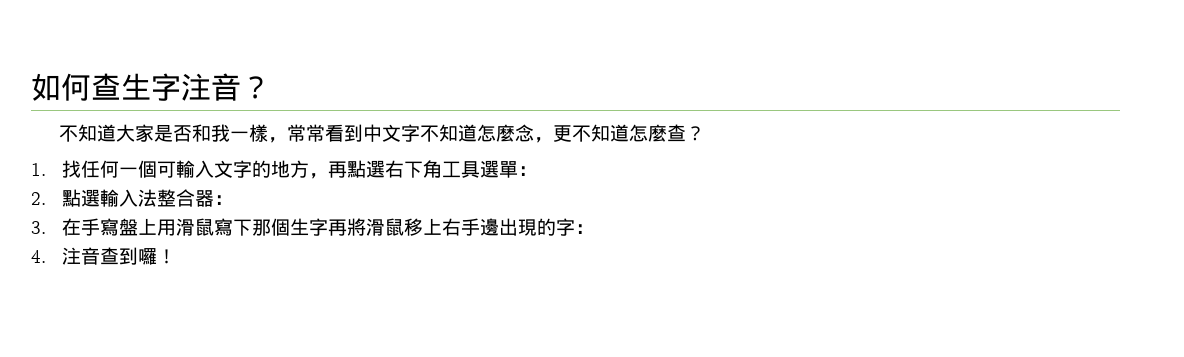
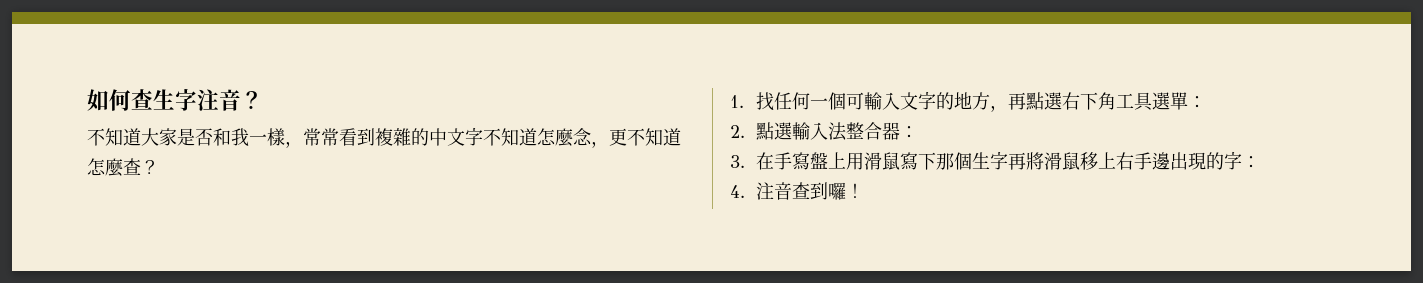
(363, 133) none -> [375,128,429,146] 複雜的

